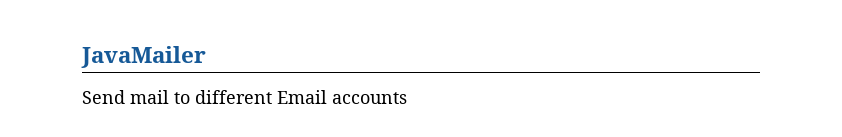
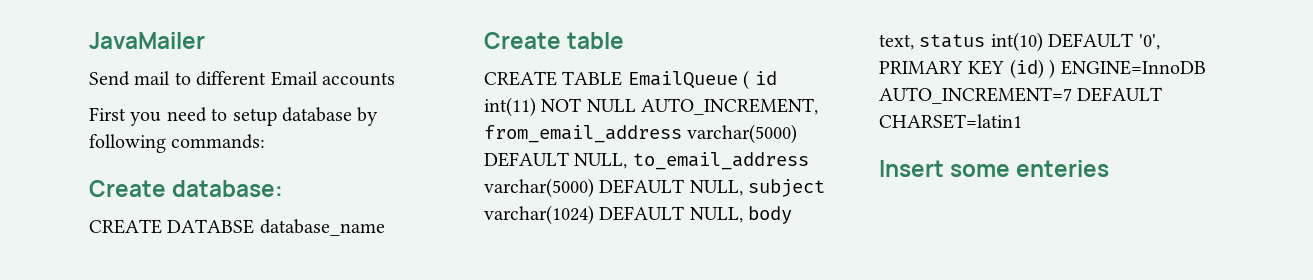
(407, 98) none -> [89,107,379,126] [89,134,266,153] [89,180,284,197] [89,219,385,236] [484,32,625,49] [484,70,777,90] [484,97,819,117] [484,124,798,144] [484,152,809,170] [484,178,826,198] [484,205,793,225] [879,32,1160,52] [879,59,1206,79] [879,87,1163,104] [879,114,1022,129] [879,160,1110,177] // First you need to setup database by following commands: // Create database: // CREATE DATABSE database_name // Create table // CREATE TABLE EmailQueue ( id int(11) NOT NULL AUTO_INCREMENT, from_email_address varchar(5000) DEFAULT NULL, to_email_address varchar(5000) DEFAULT NULL, subject varchar(1024) DEFAULT NULL, body text, status int(10) DEFAULT '0', PRIMARY KEY (id) ) ENGINE=InnoDB AUTO_INCREMENT=7 DEFAULT CHARSET=latin1 // Insert some enteries

